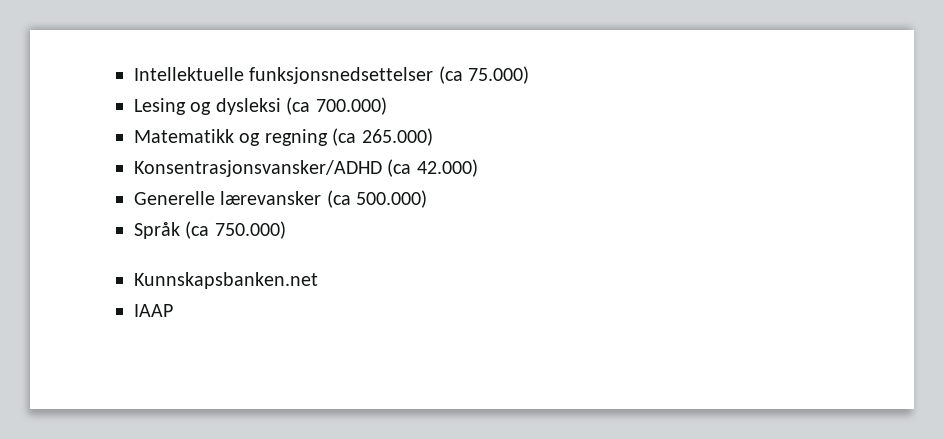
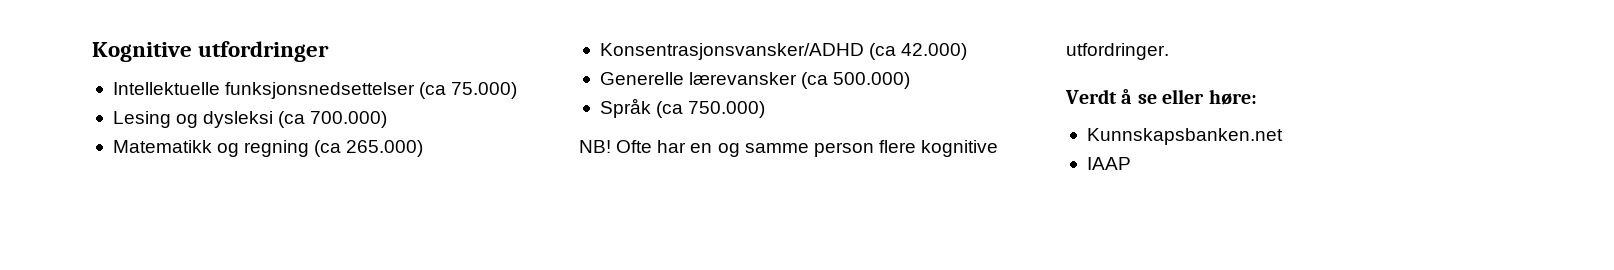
(134, 74) none -> [92,41,330,62] Kognitive utfordringer //
(286, 230) none -> [579,140,999,157] [1066,43,1169,60] [1065,89,1257,105] // NB! Ofte har en og samme person flere kognitive utfordringer. // Verdt å se eller høre:

